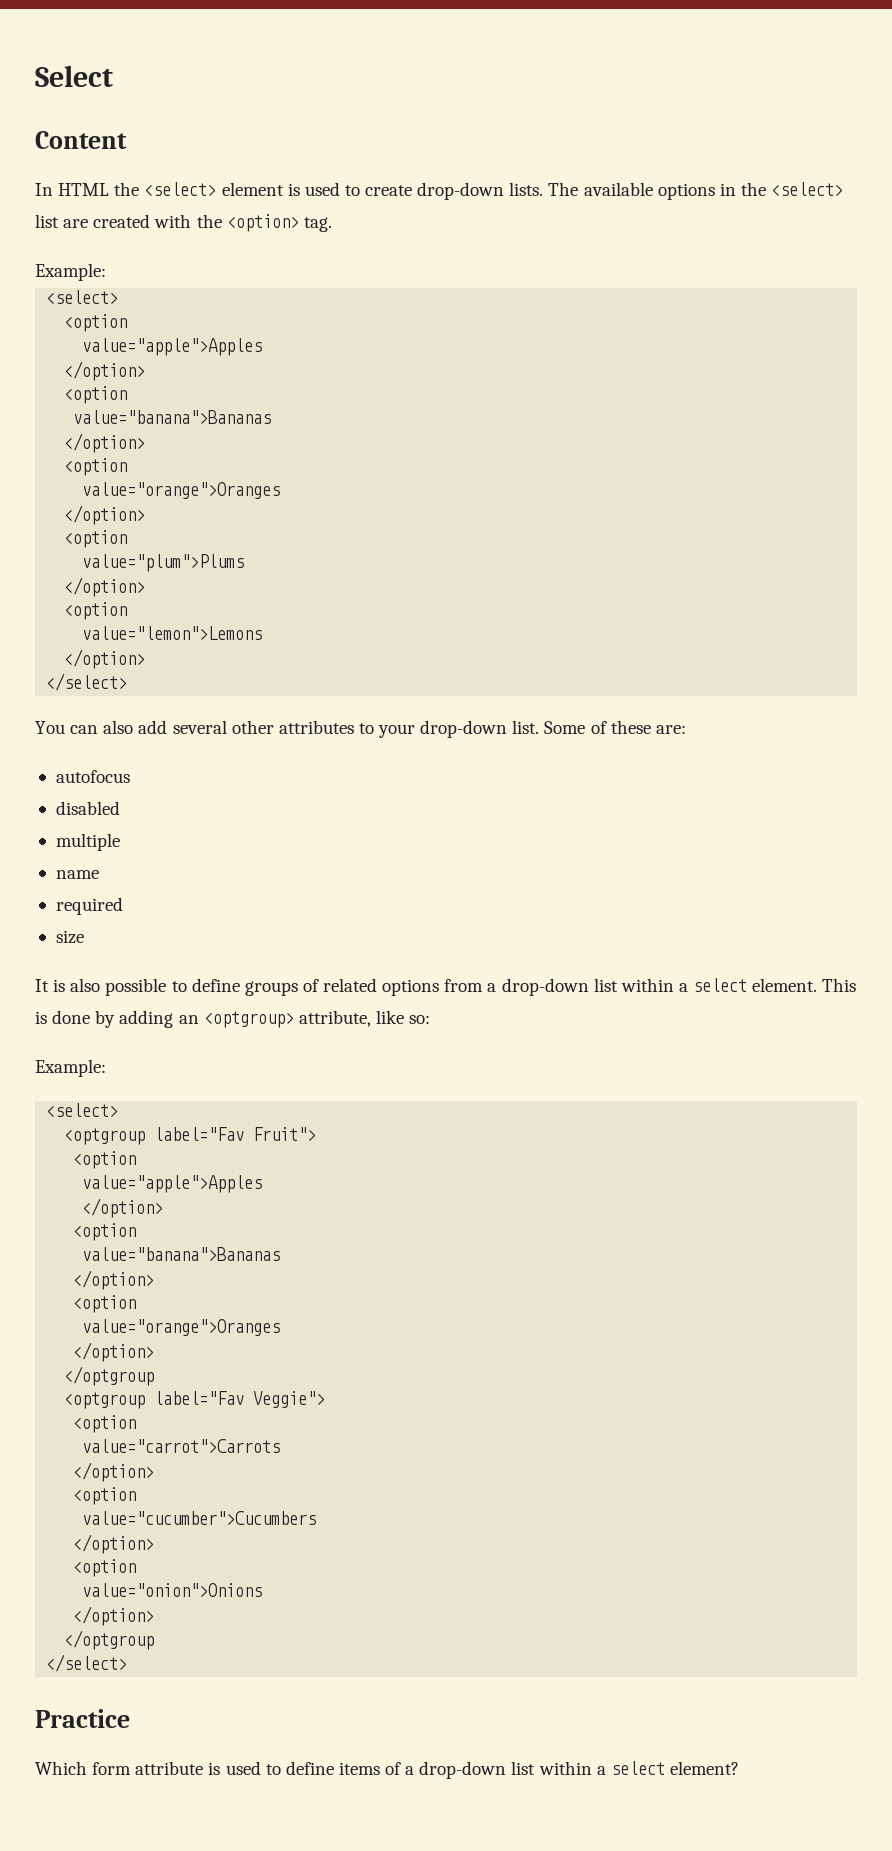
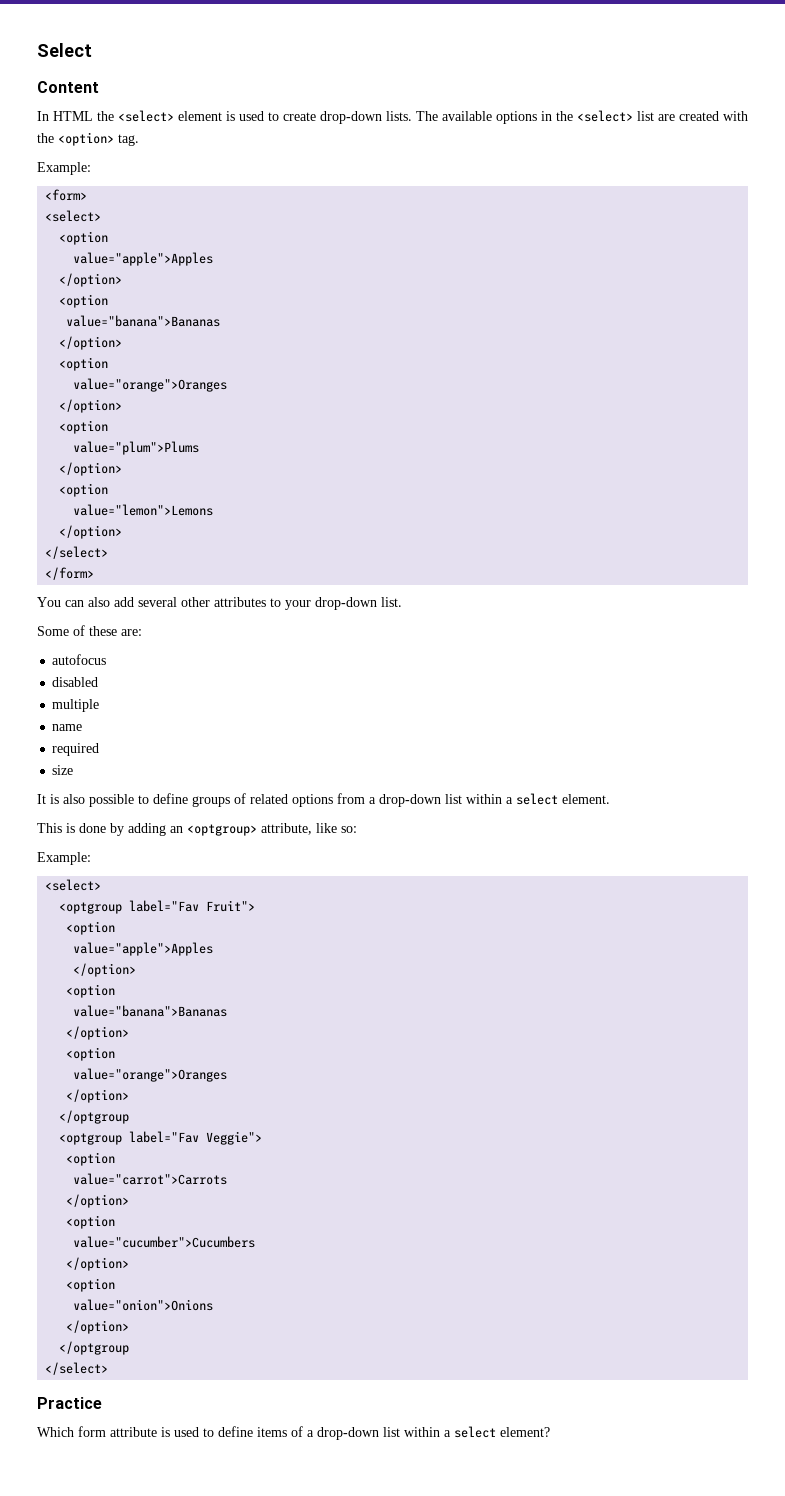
(106, 272) none -> [45,189,88,201] // <form>
(128, 682) none -> [45,567,95,580] // </form>
(540, 727) none -> (402, 602) //
(818, 985) none -> (610, 799) //

